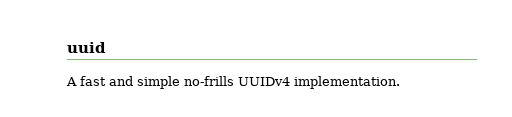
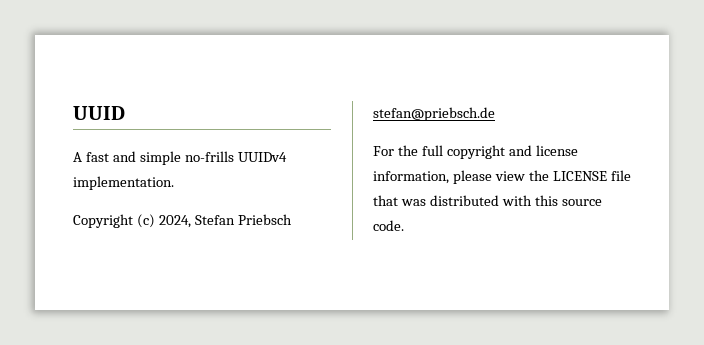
[67,42,106,53] uuid -> [73,106,125,120] UUID
(400, 82) none -> [73,214,292,228] [373,107,495,121] [373,145,578,159] [373,170,631,184] [373,195,602,206] [373,220,404,231] // Copyright (c) 2024, Stefan Priebsch stefan@priebsch.de // For the full copyright and license information, please view the LICENSE file that was distributed with this source code.

